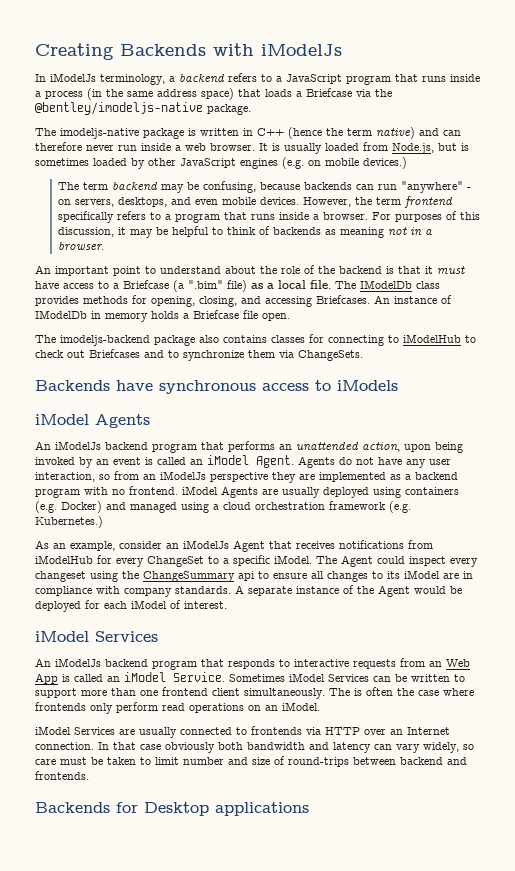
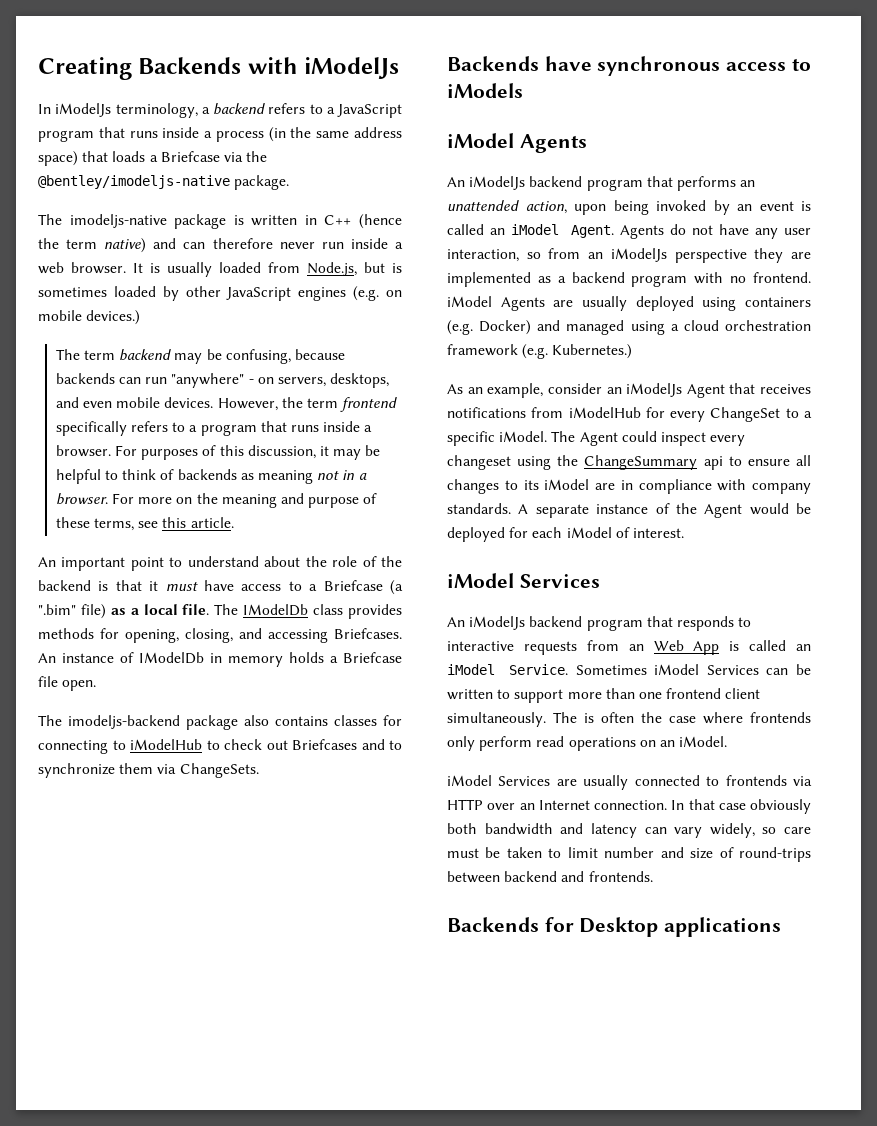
(104, 246) none -> [112,493,378,508] [55,517,234,531] For more on the meaning and purpose of these terms, see this article.

